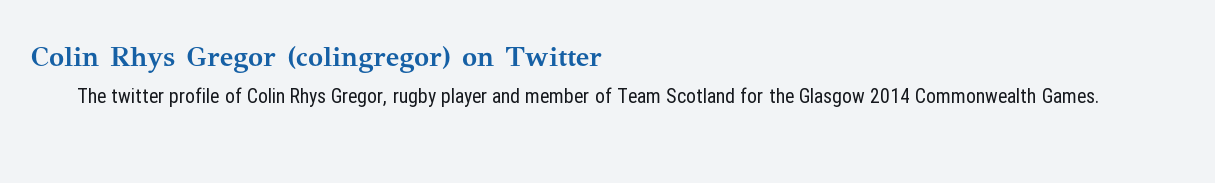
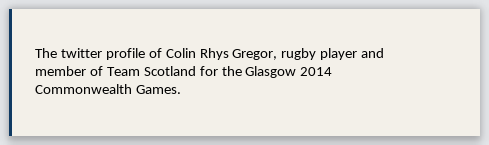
[31,46,602,73] Colin Rhys Gregor (colingregor) on Twitter // -> (35, 53) none

